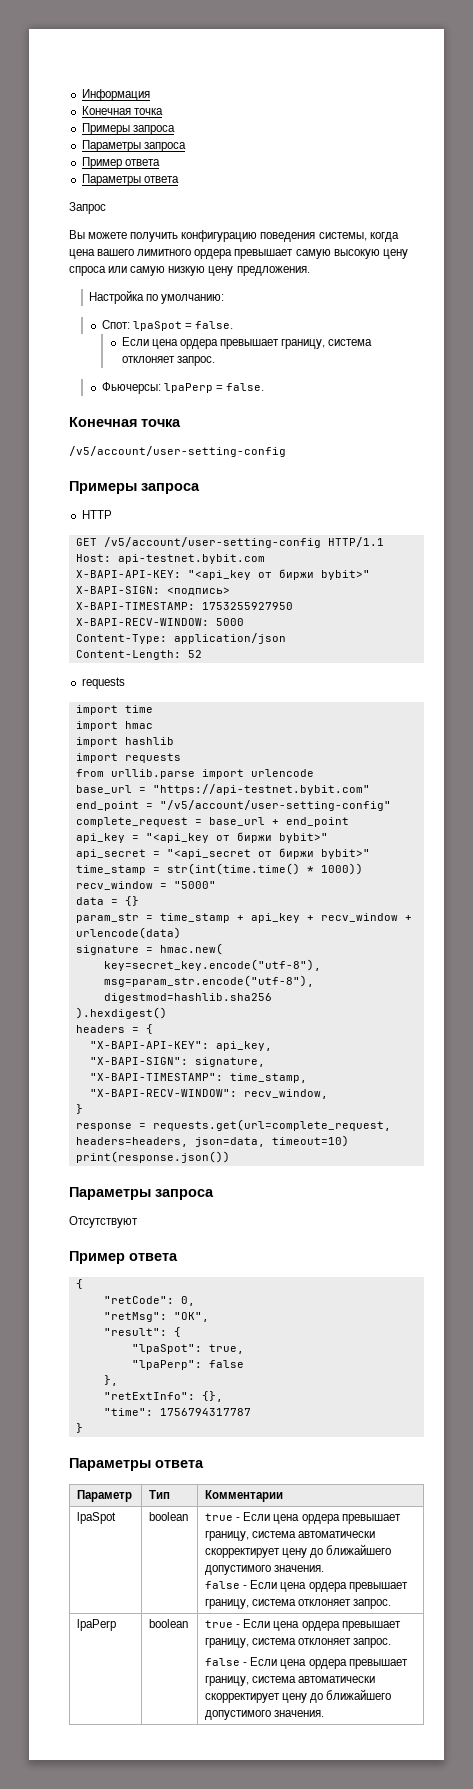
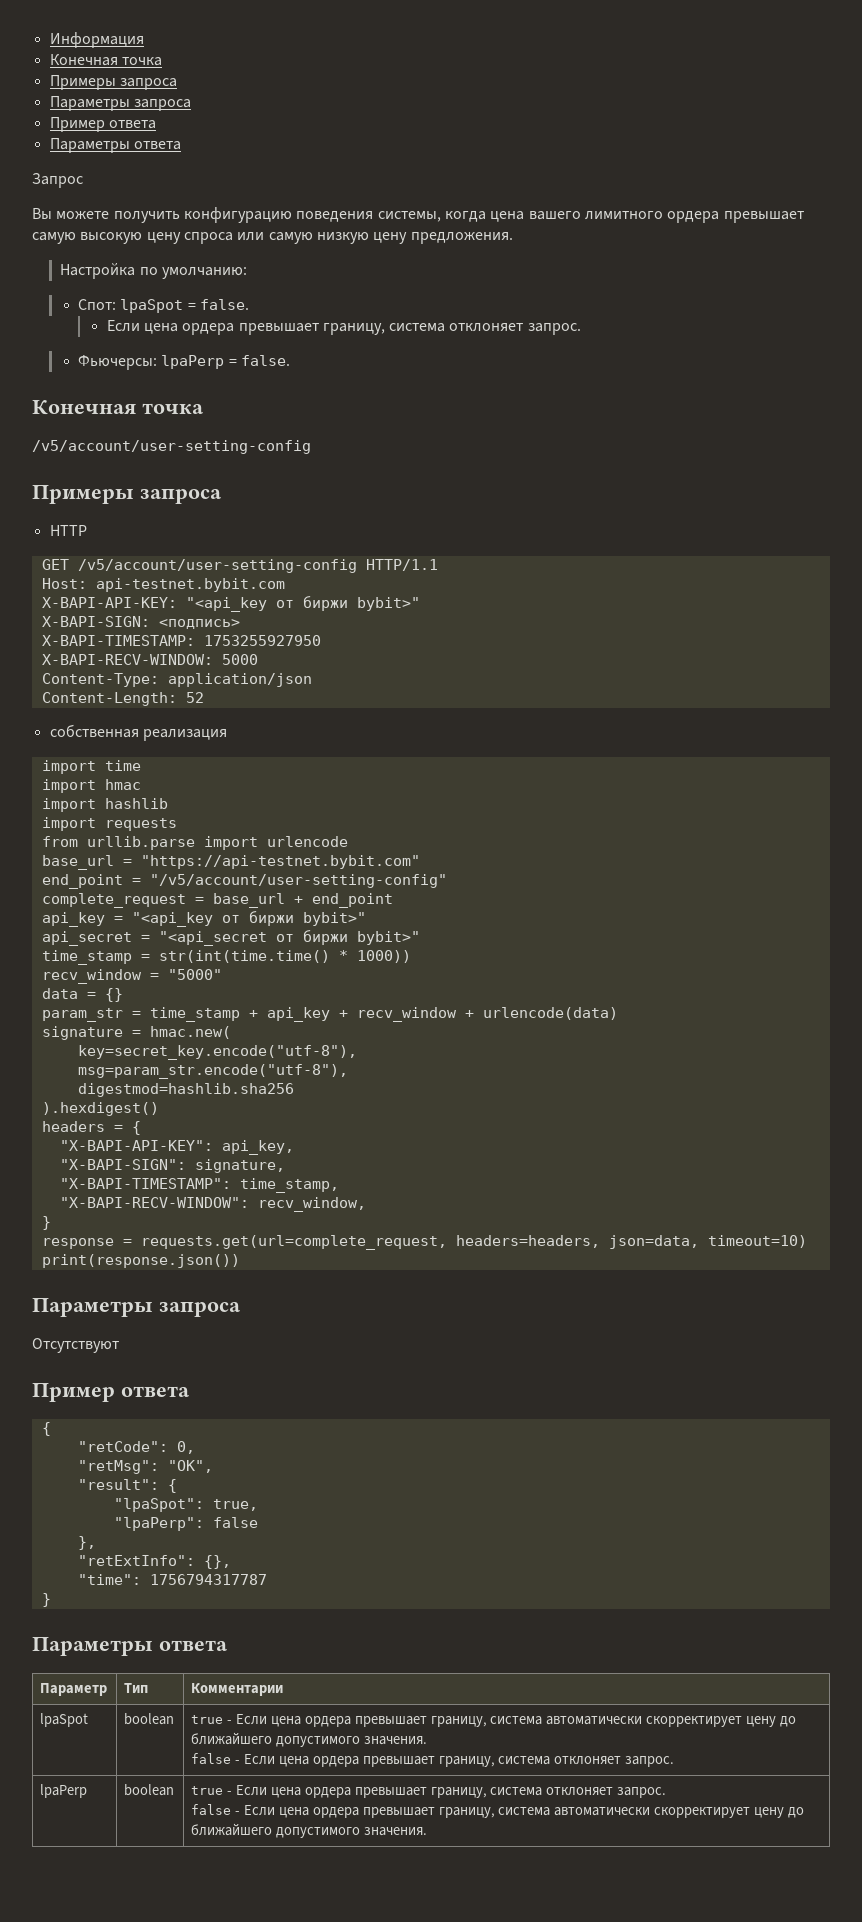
[81,677,125,689] requests -> [49,724,227,741] собственная реализация

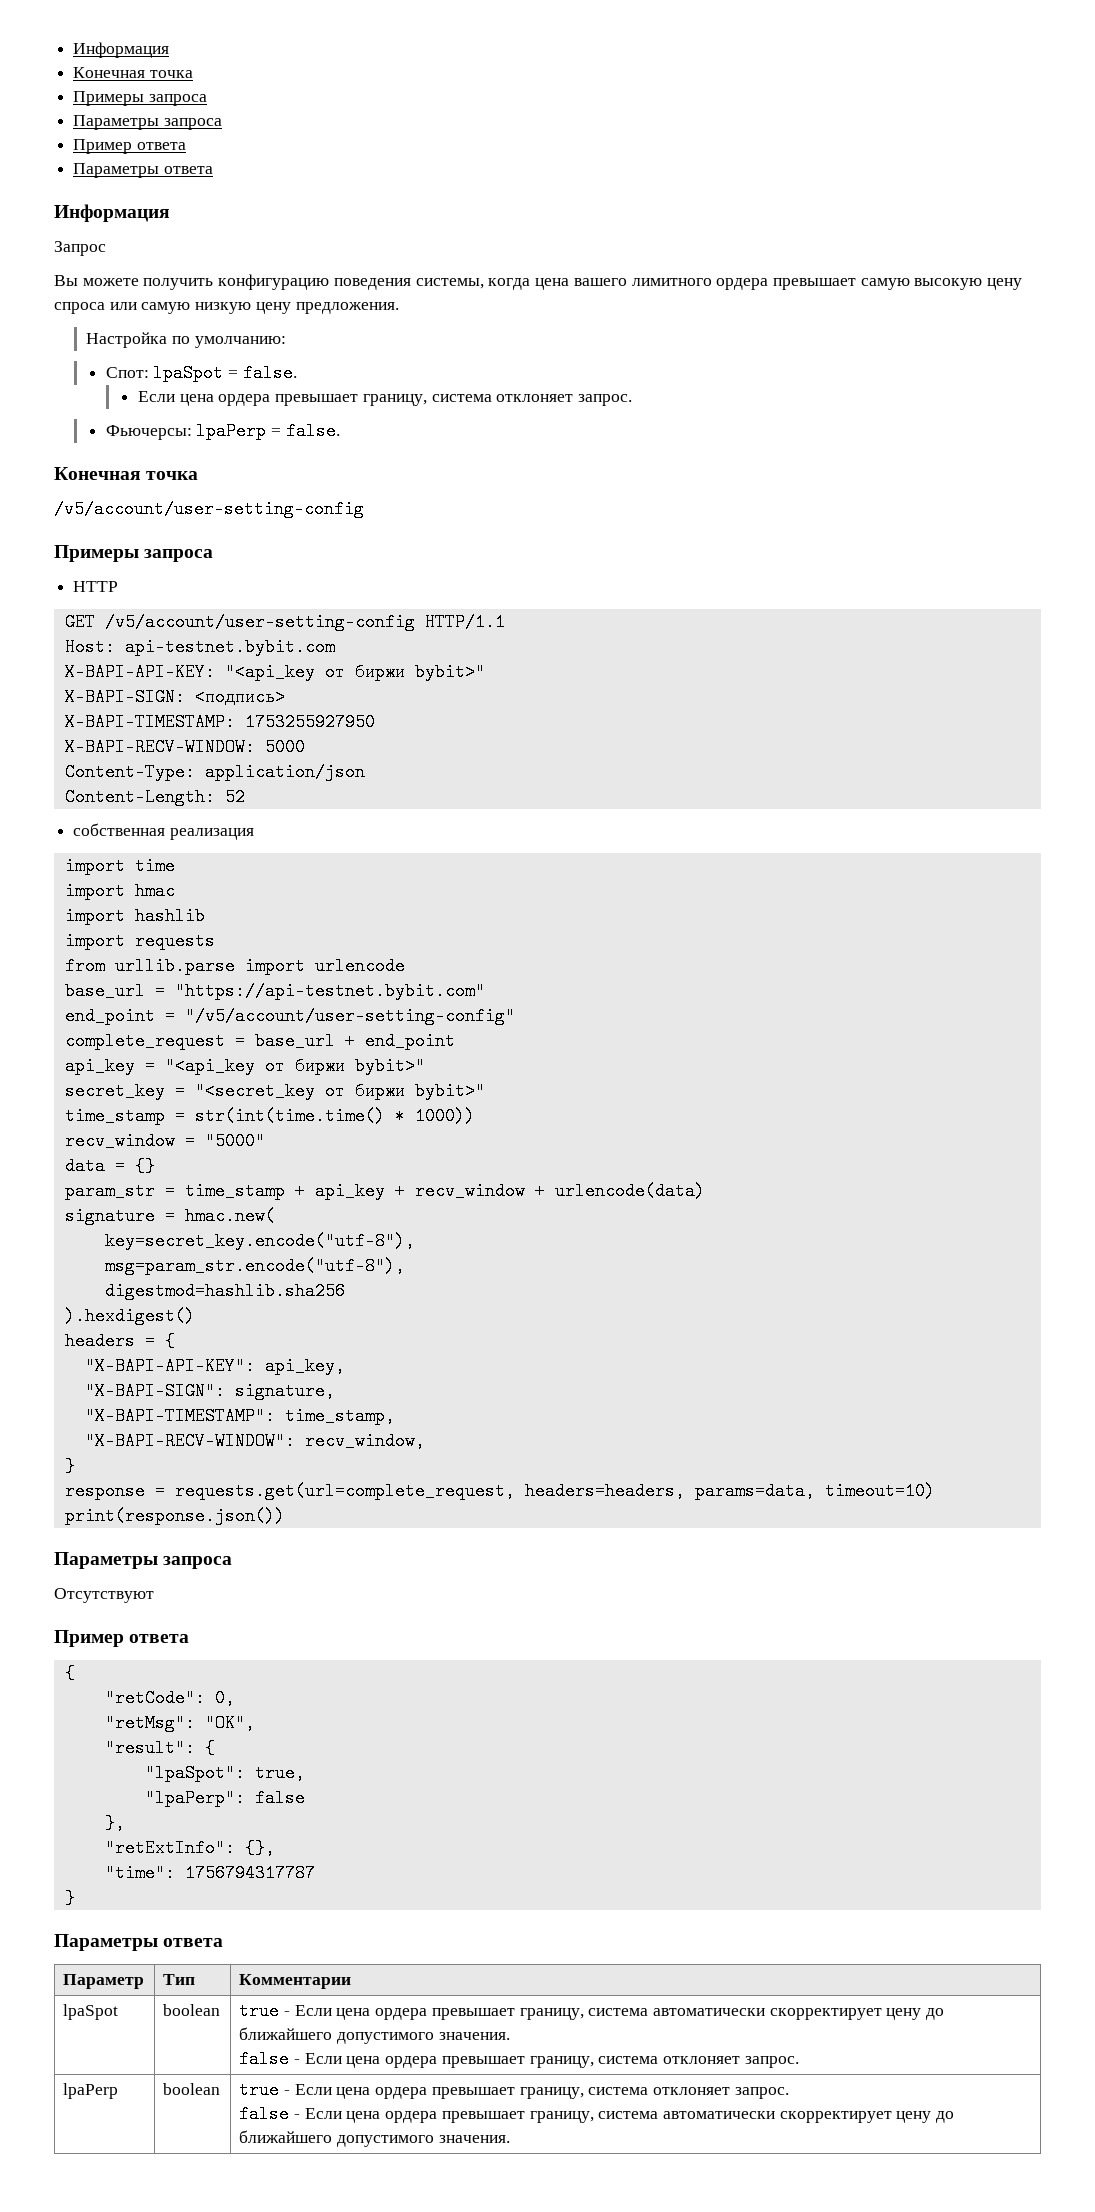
(181, 145) none -> [54,204,170,222] // Информация
[41,931,267,946] api_secret = "<api_secret -> [64,1082,315,1100] secret_key = "<secret_key
[608,1235,699,1249] json=data, -> [694,1482,815,1500] params=data,

